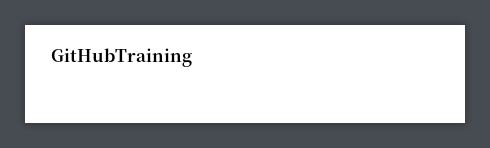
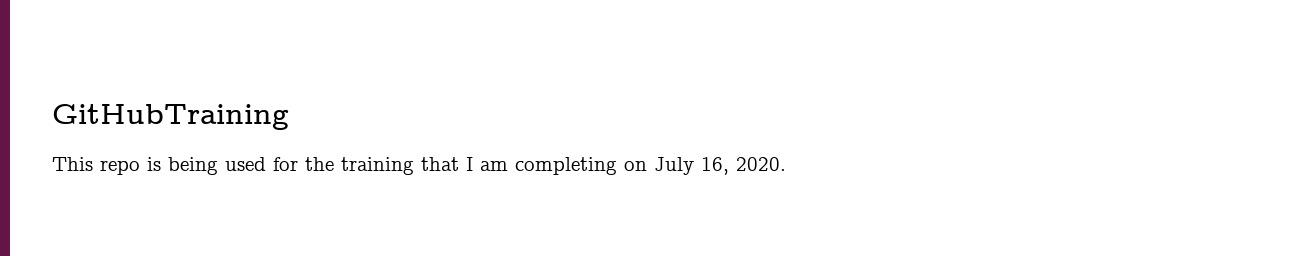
(192, 57) none -> [52,157,786,175] // This repo is being used for the training that I am completing on July 16, 2020.

